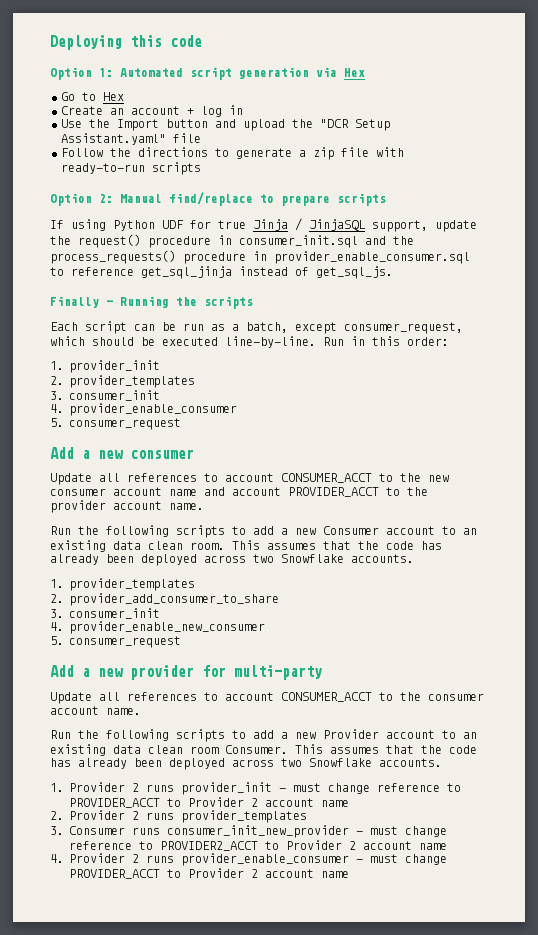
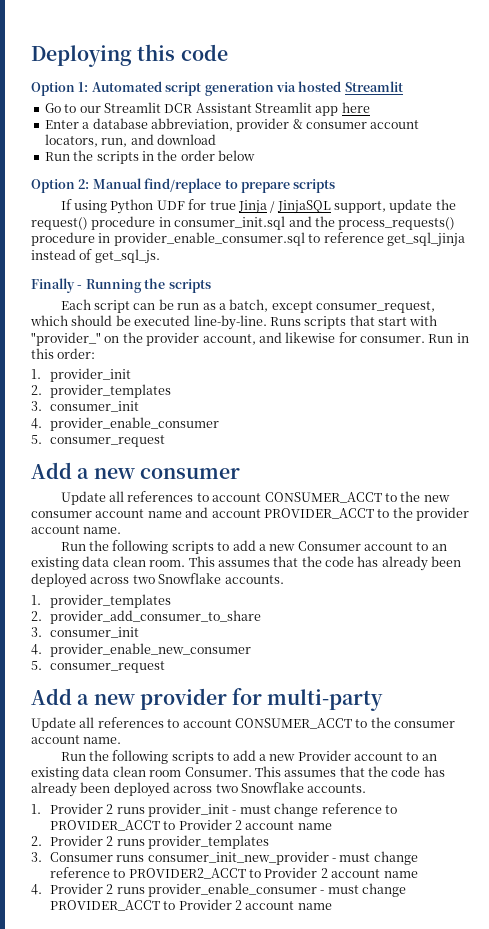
[344,68,365,77] Hex -> [298,81,403,92] hosted Streamlit
[103,92,124,101] [61,105,243,117] [61,119,390,131] [61,133,201,145] [61,147,404,160] [61,162,201,175] Hex // Create an account + log in // Use the Import button and upload the "DCR Setup Assistant.yaml" file // Follow the directions to generate a zip file with ready-to-run scripts -> [79,102,370,116] [44,118,420,132] [44,134,216,147] [44,150,255,164] our Streamlit DCR Assistant Streamlit app here // Enter a database abbreviation, provider & consumer account locators, run, and download // Run the scripts in the order below
(316, 342) none -> [269,315,438,329] [31,332,425,346] Runs scripts that start with "provider_" on the provider account, and likewise for consumer.

